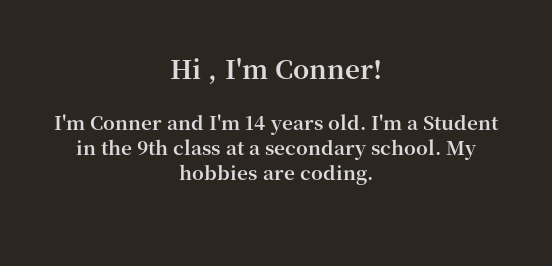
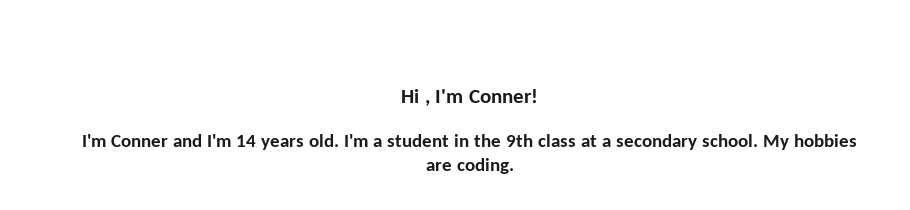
[423,114,500,130] Student -> [387,134,450,147] student

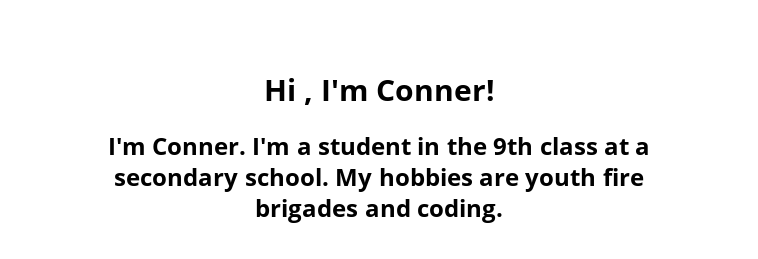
[111,134,340,150] Conner and I'm 14 years old. -> [152,138,247,155] Conner.
(452, 166) none -> [525,168,644,192] [255,199,411,223] youth fire brigades and

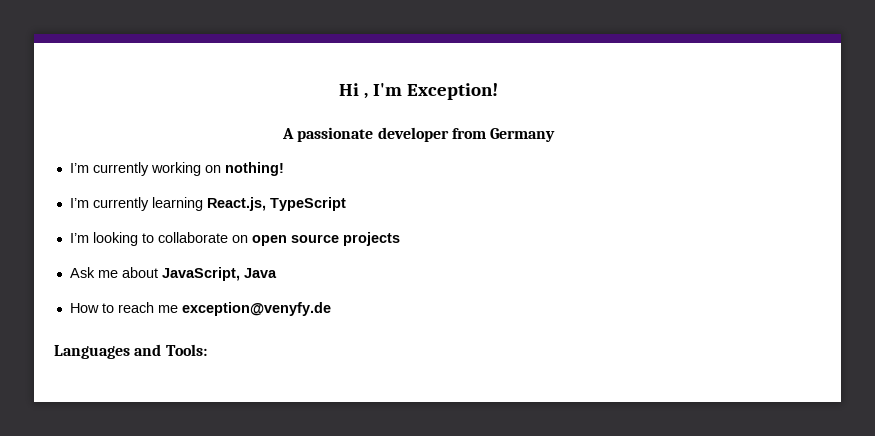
[375,80,495,101] [107,137,651,155] [114,168,644,192] [255,199,503,223] Conner! // I'm Conner. I'm a student in the 9th class at a secondary school. My hobbies are youth fire brigades and coding. -> [406,83,498,100] [281,127,556,142] [69,162,284,176] [69,197,346,211] [69,232,400,246] [69,267,277,281] [69,302,331,316] [54,344,207,359] Exception! // A passionate developer from Germany // I’m currently working on nothing! // I’m currently learning React.js, TypeScript // I’m looking to collaborate on open source projects // Ask me about JavaScript, Java // How to reach me exception@venyfy.de // Languages and Tools:

